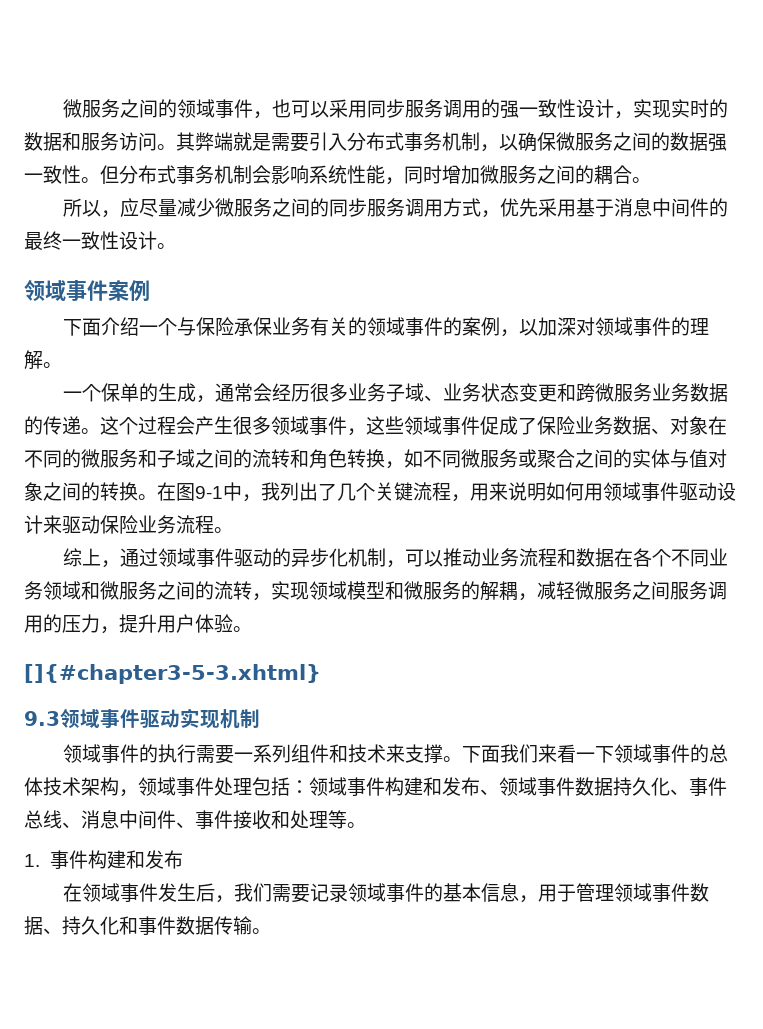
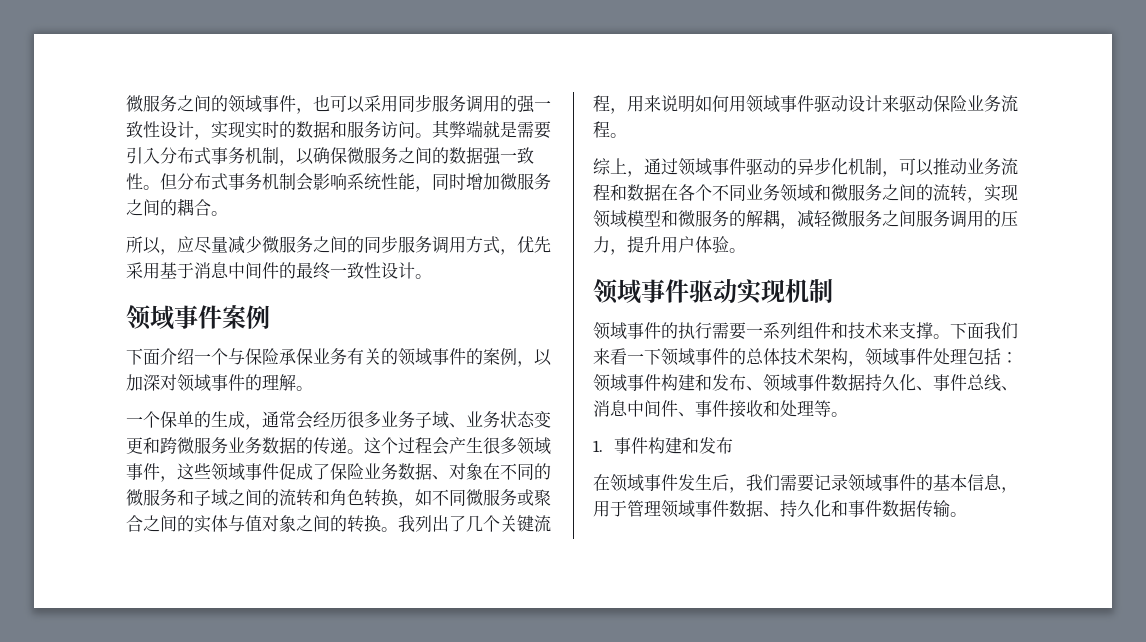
[157,482,261,502] 在图9-1中， -> (398, 529) none
[24,664,321,684] [24,711,60,726] []{#chapter3-5-3.xhtml} // 9.3 -> (746, 250) none

